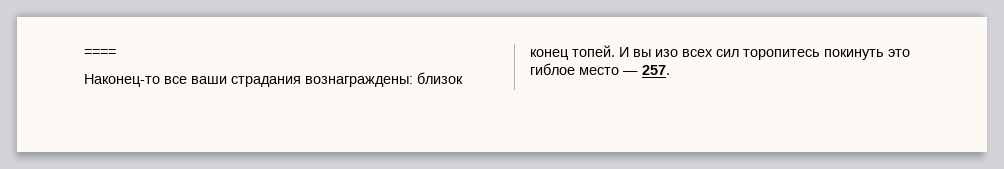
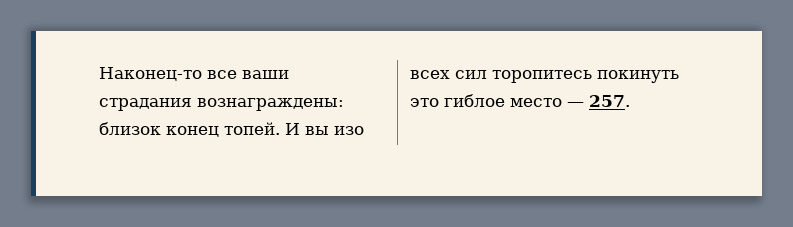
[84,49,116,57] ==== // -> (99, 74) none

